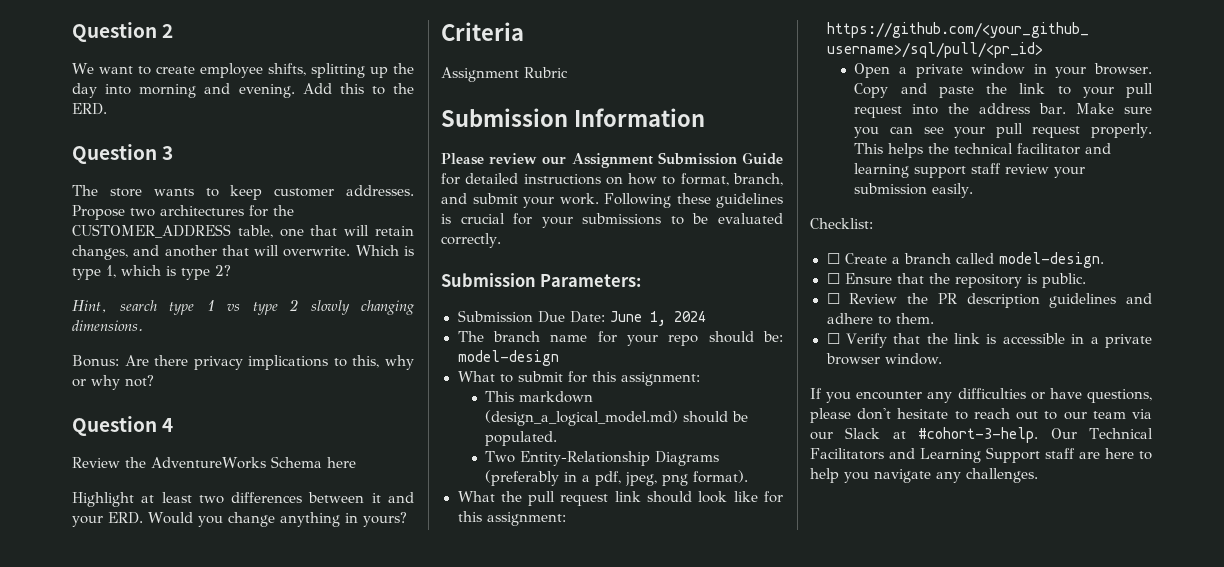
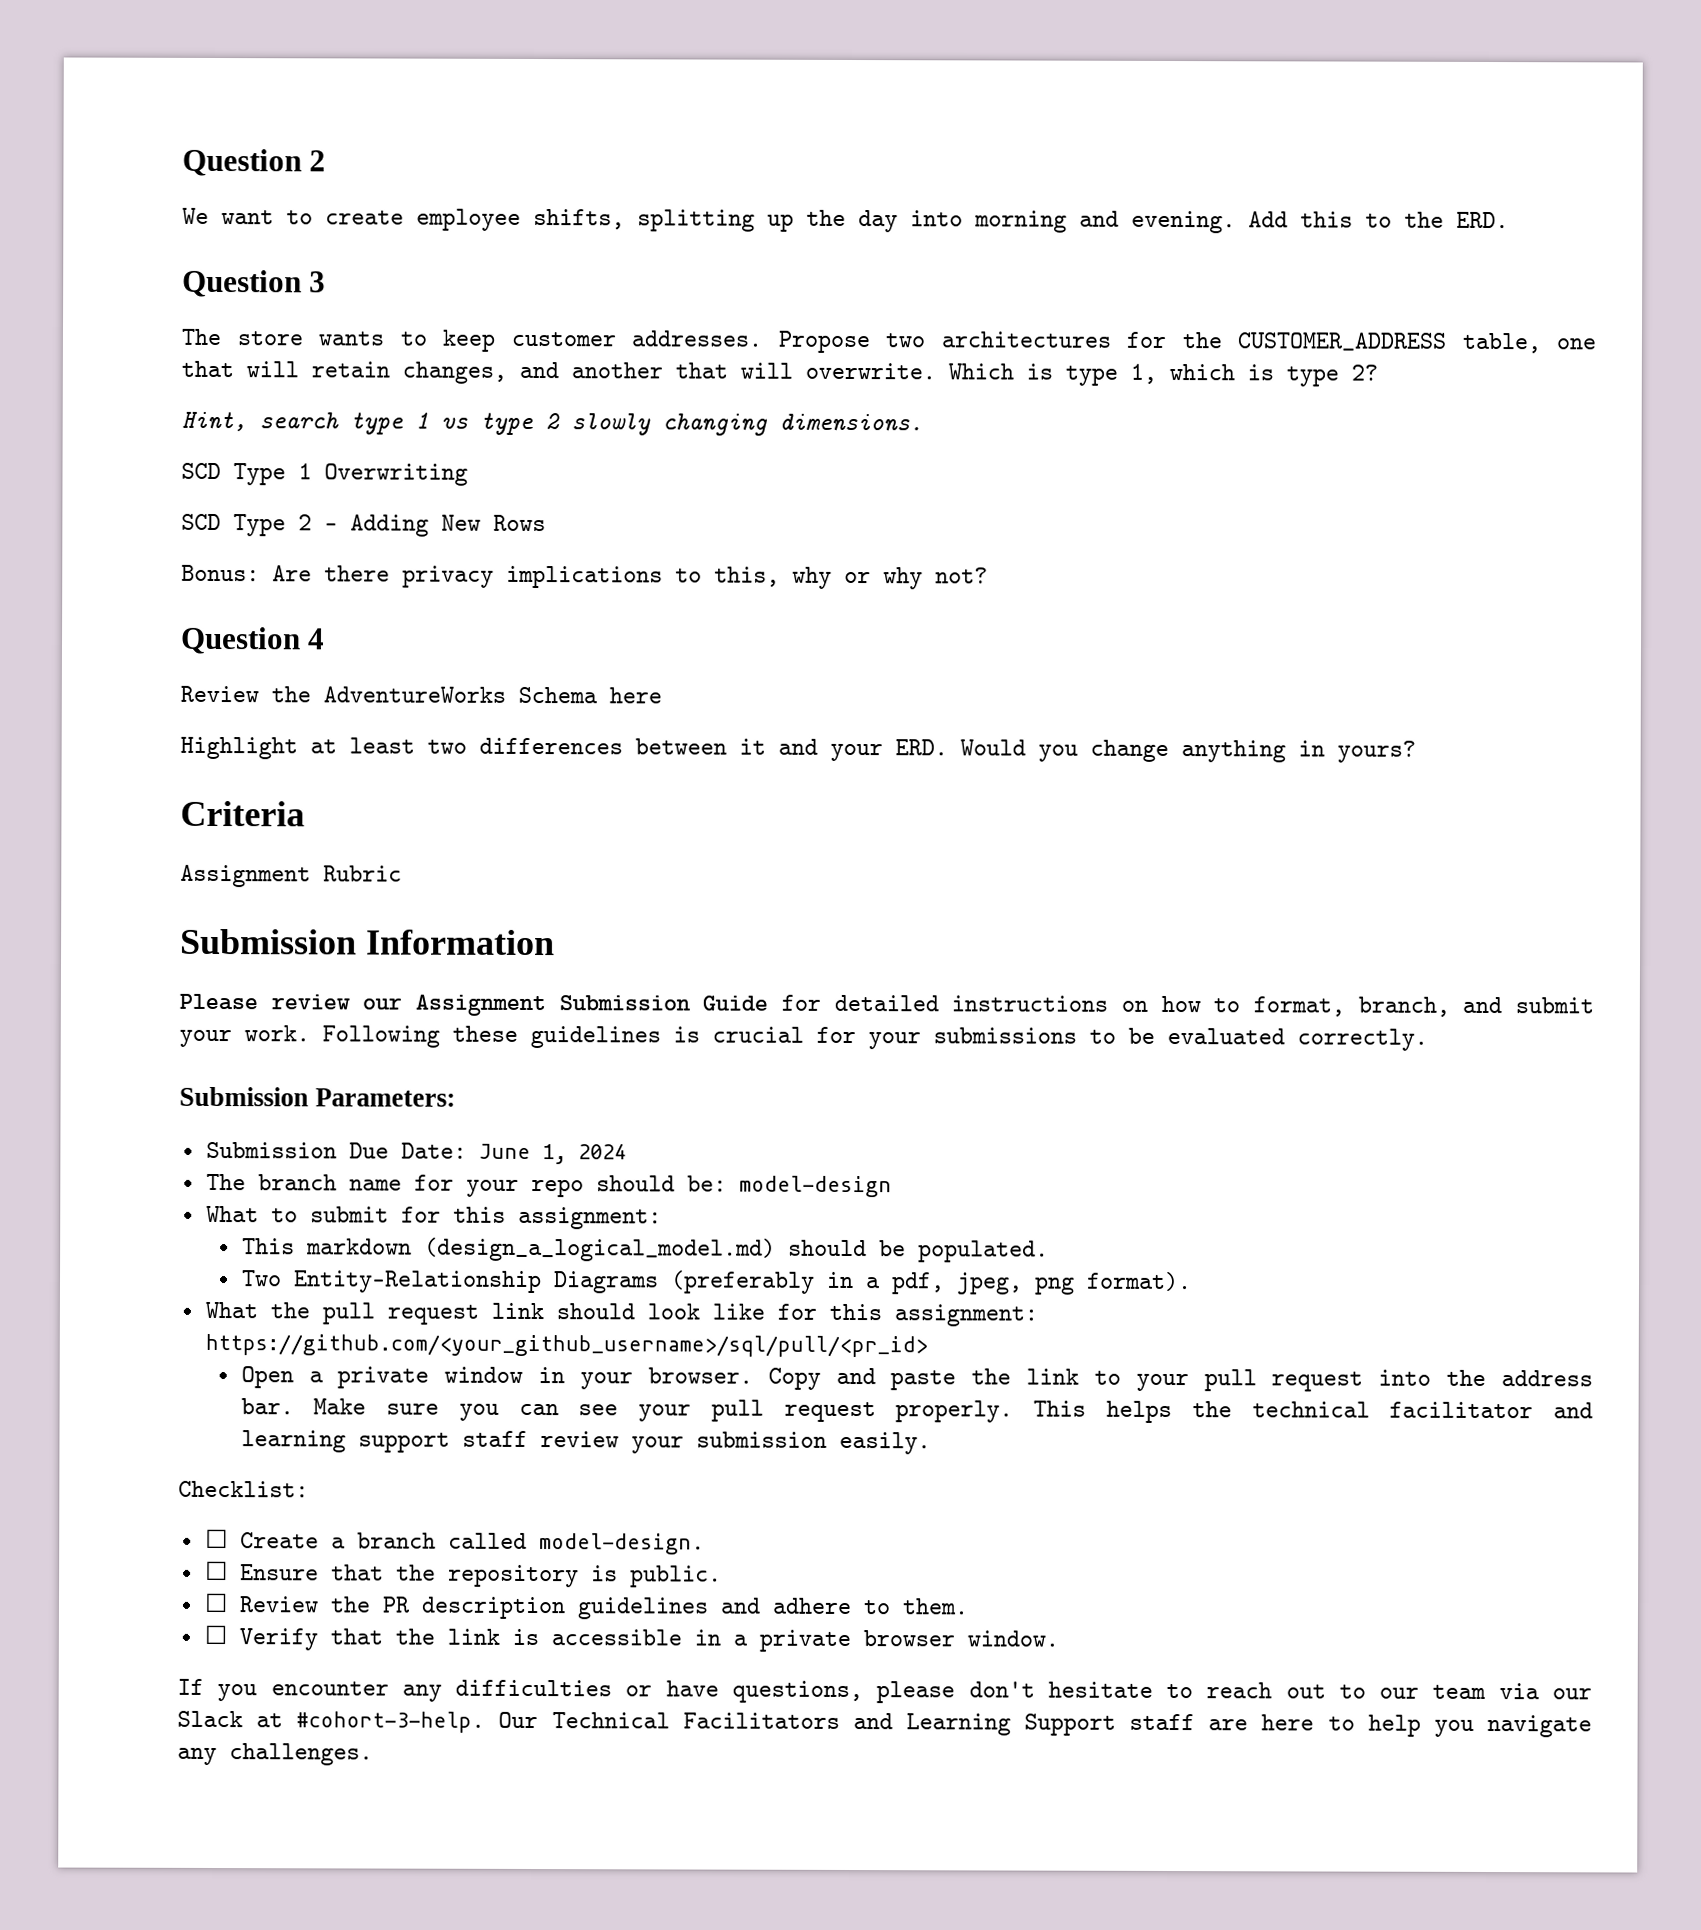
(143, 325) none -> [181,462,468,486] [181,513,546,537] // SCD Type 1 Overwriting // SCD Type 2 - Adding New Rows

